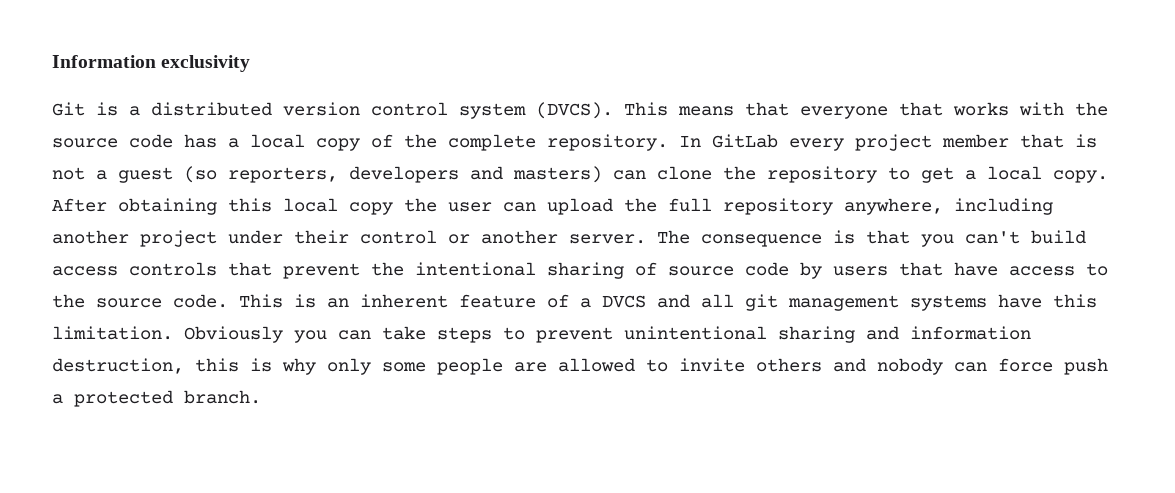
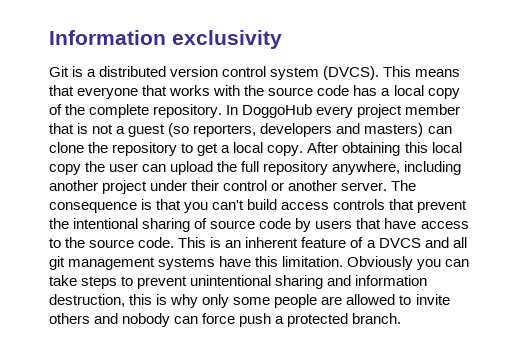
[712,134,778,148] GitLab -> [242,104,313,118] DoggoHub

